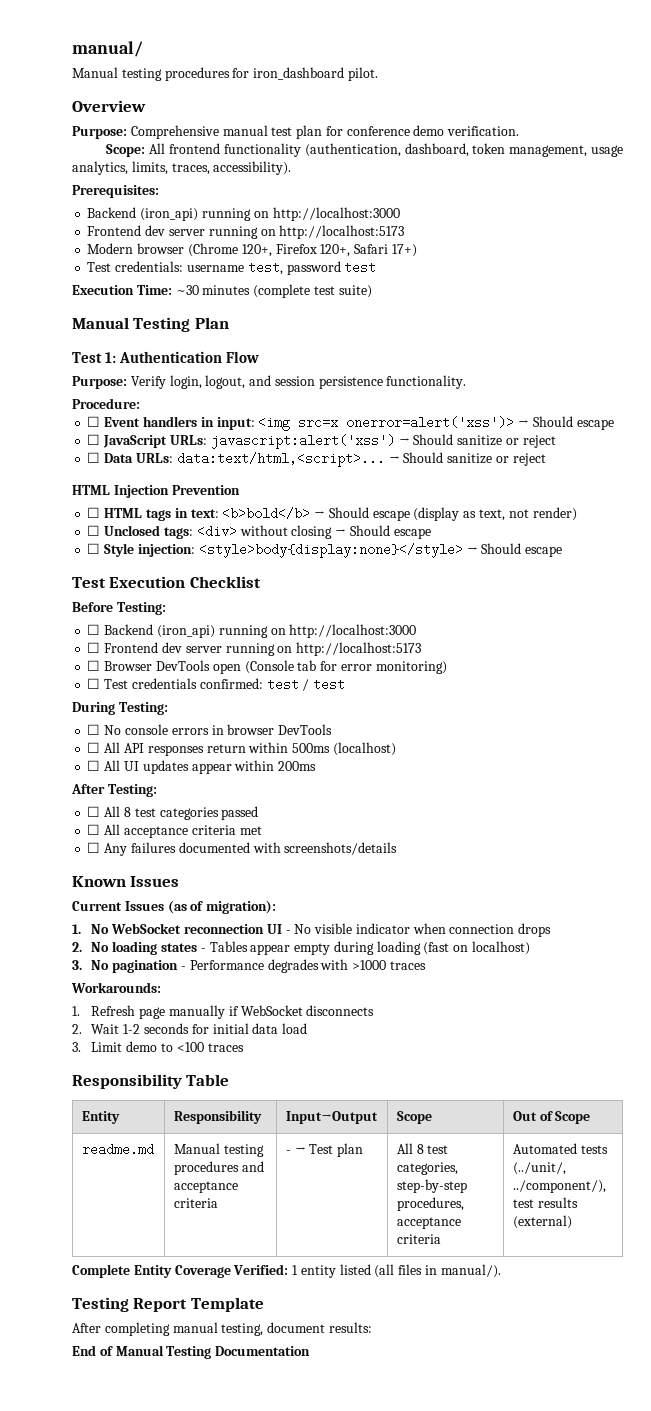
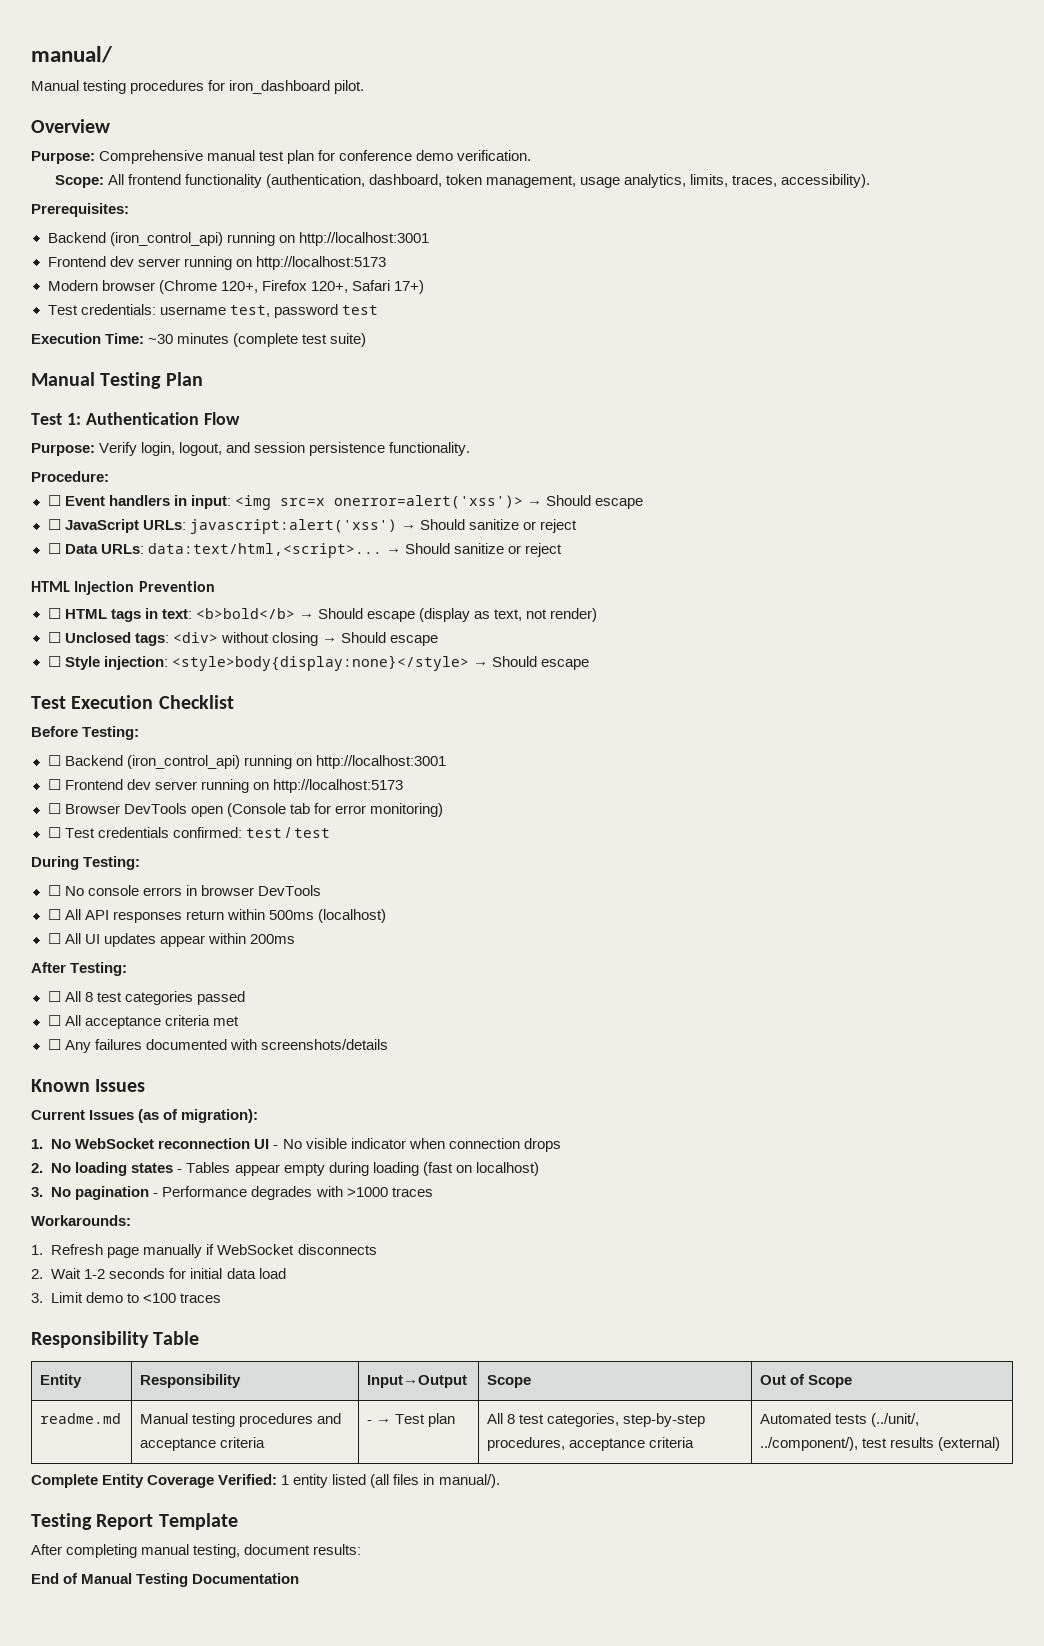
[140,207,400,221] (iron_api) running on http://localhost:3000 -> [109,232,429,246] (iron_control_api) running on http://localhost:3001
[156,624,417,638] (iron_api) running on http://localhost:3000 -> [126,755,446,769] (iron_control_api) running on http://localhost:3001

